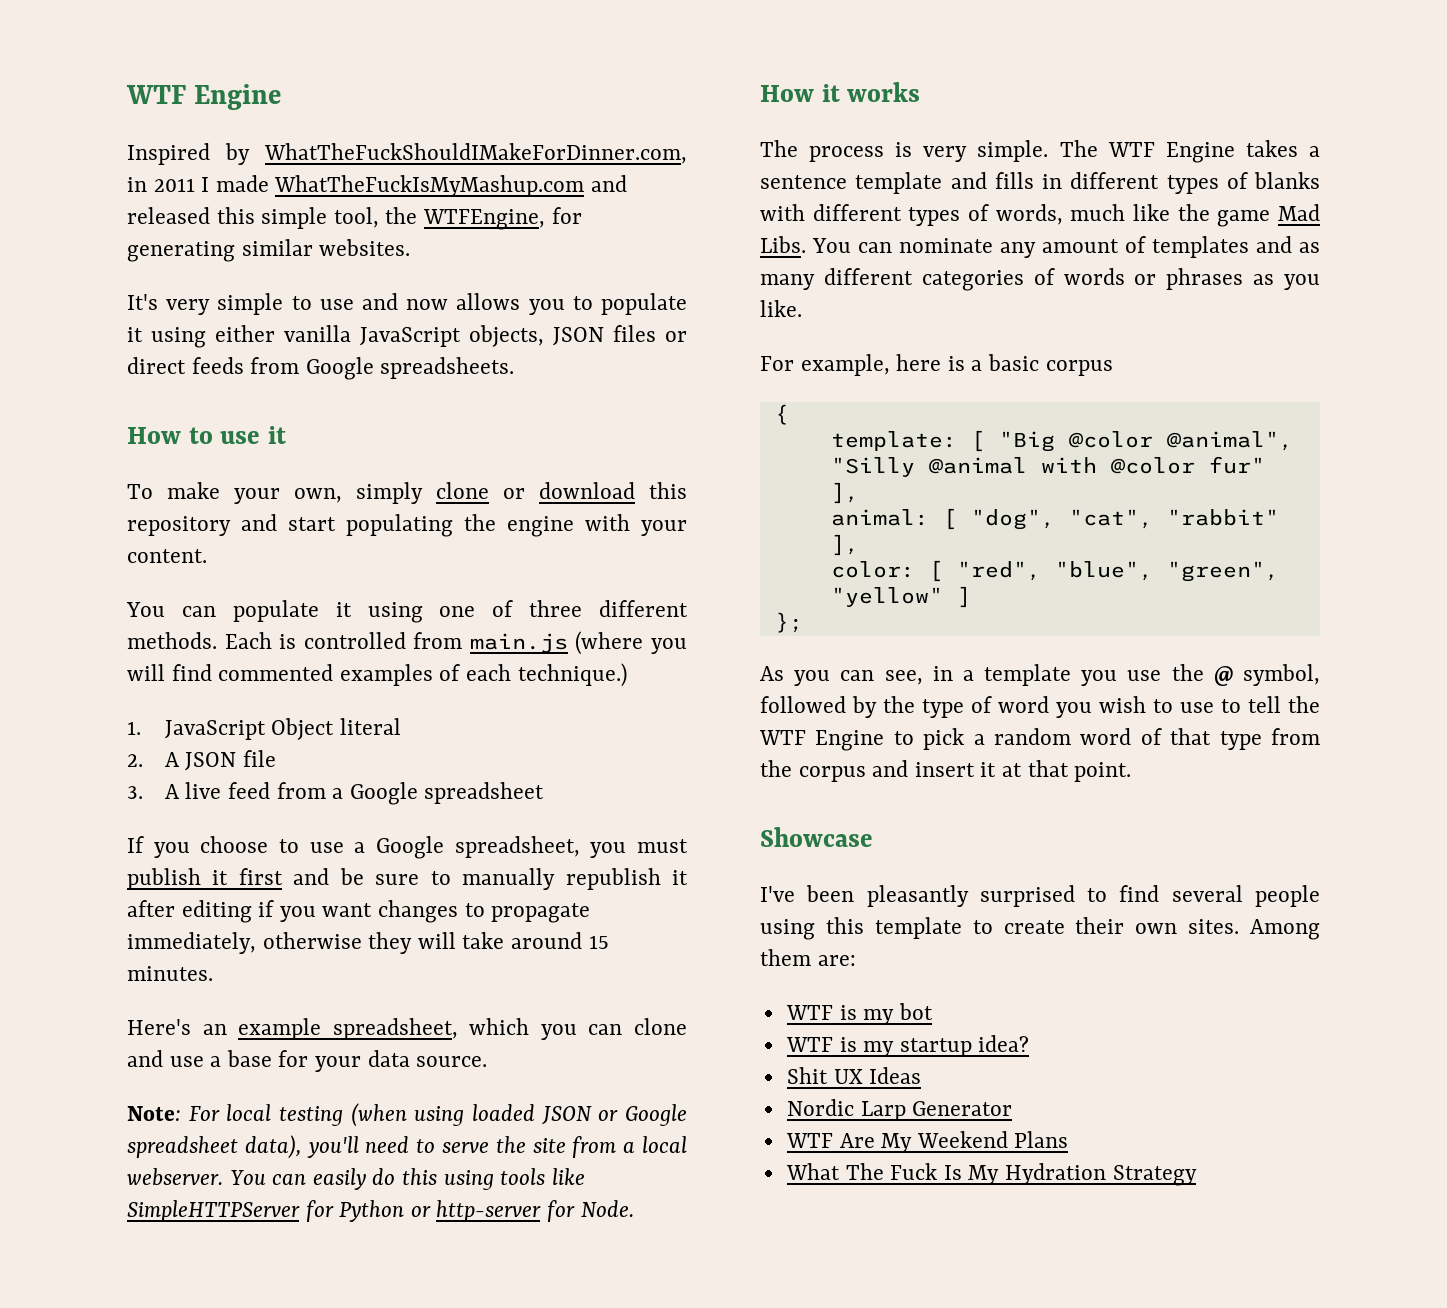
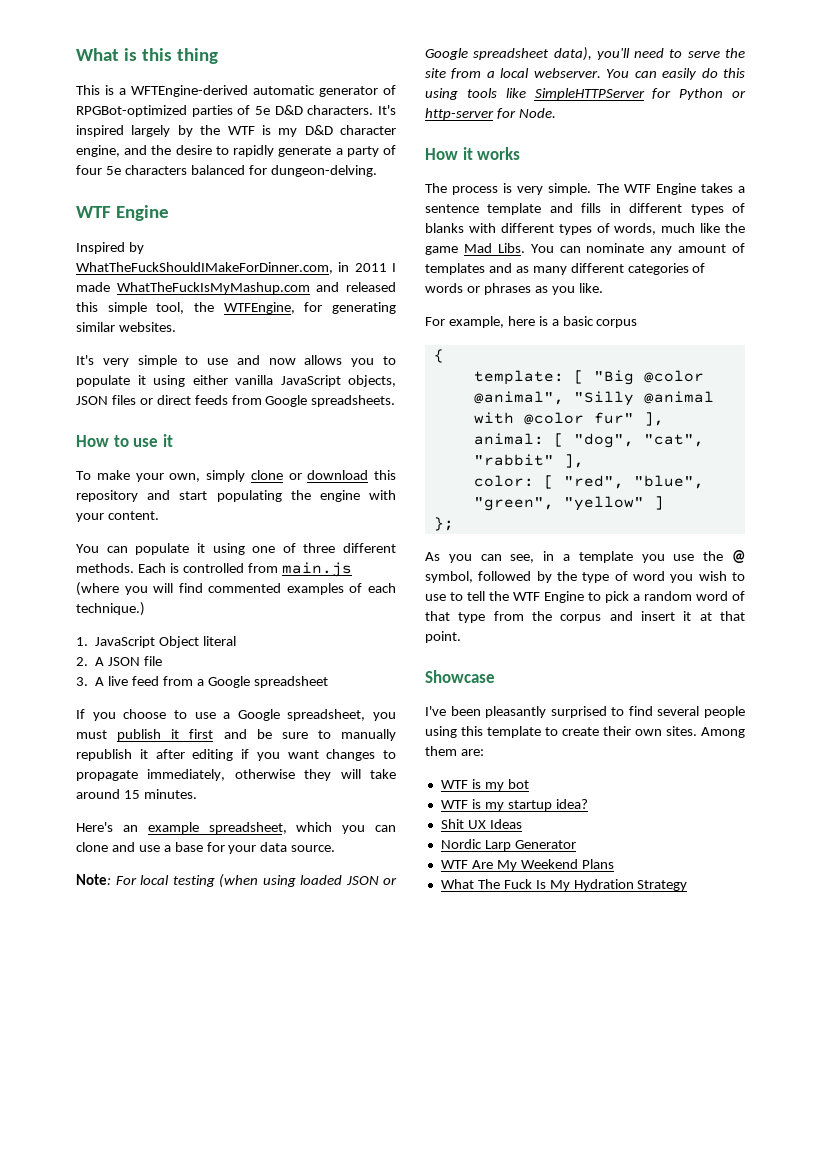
(126, 94) none -> [76,48,218,64] [76,85,396,97] [76,105,396,117] [76,125,396,137] [76,145,396,157] [76,165,377,177] What is this thing // This is a WFTEngine-derived automatic generator of RPGBot-optimized parties of 5e D&D characters. It's inspired largely by the WTF is my D&D character engine, and the desire to rapidly generate a party of four 5e characters balanced for dungeon-delving. //

